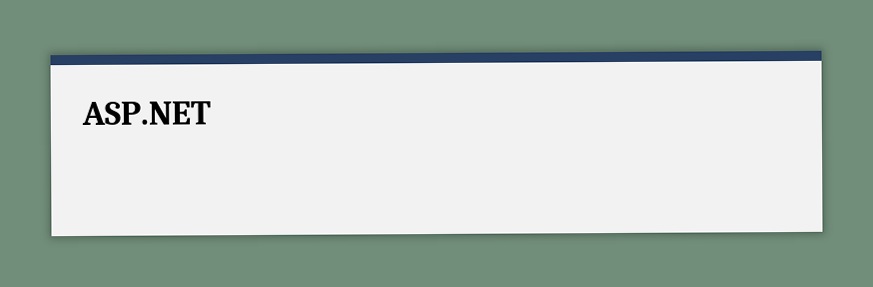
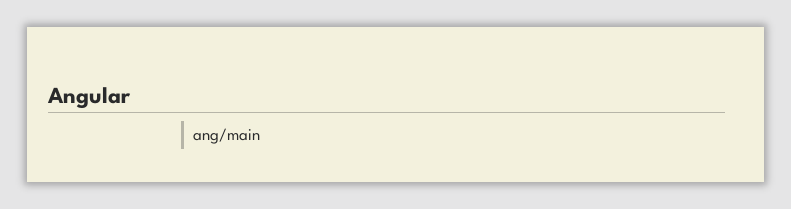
[81,101,211,125] ASP.NET -> [47,87,131,109] [192,128,260,144] Angular // ang/main

